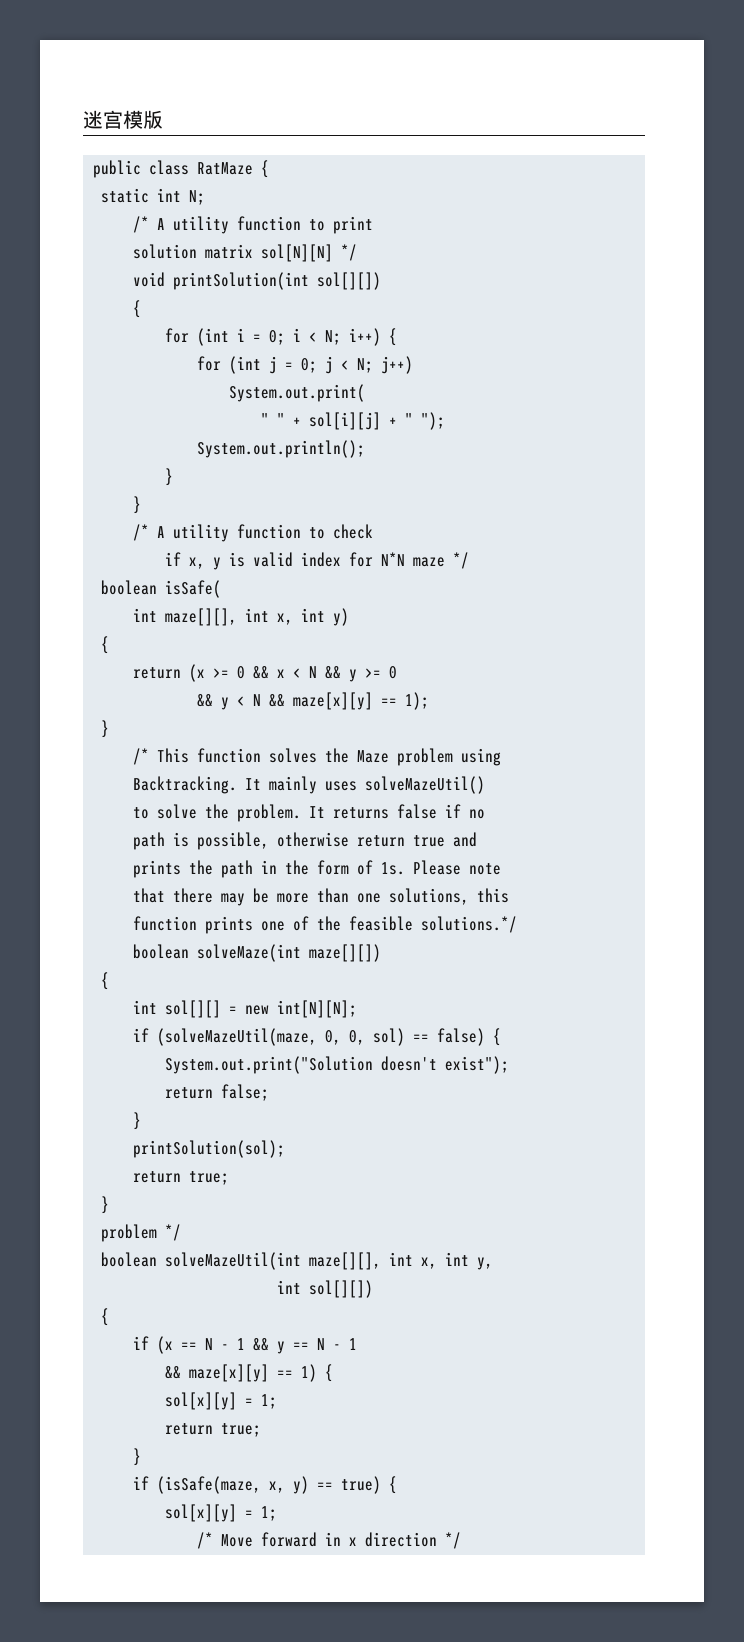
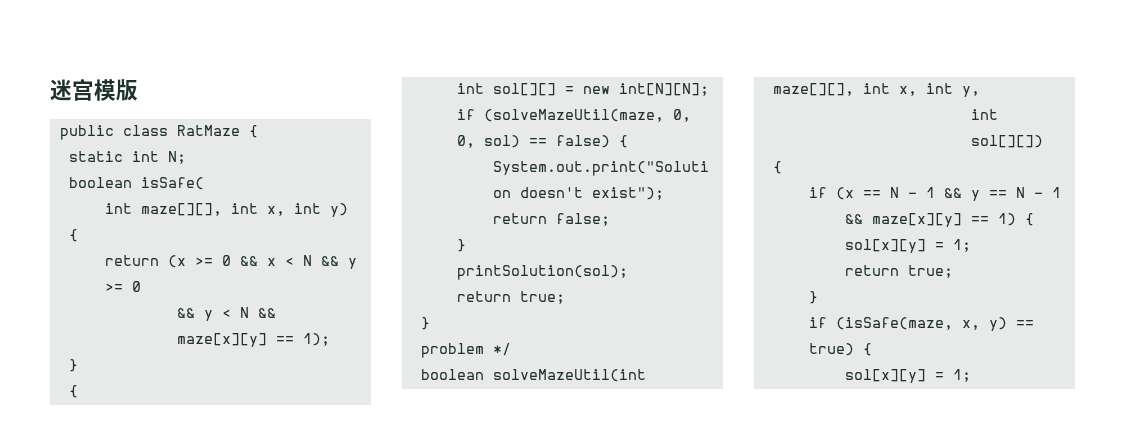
[133,216,374,234] [133,244,358,262] [133,272,382,290] [133,300,142,318] [165,328,398,346] [197,356,414,374] [229,384,366,402] [261,412,446,430] [197,440,366,458] [165,468,174,486] [133,496,142,514] [133,524,374,542] [165,552,470,570] // /* A utility function to print // solution matrix sol[N][N] */ // void printSolution(int sol[][]) // { // for (int i = 0; i < N; i++) { // for (int j = 0; j < N; j++) // System.out.print( // " " + sol[i][j] + " "); // System.out.println(); // } // } // /* A utility function to check // if x, y is valid index for N*N maze */ -> (187, 157) none
[133,748,502,766] [133,776,486,794] [133,804,486,822] [133,832,478,850] [133,860,502,878] [133,888,510,906] [133,916,518,934] [133,944,382,962] // /* This function solves the Maze problem using // Backtracking. It mainly uses solveMazeUtil() // to solve the problem. It returns false if no // path is possible, otherwise return true and // prints the path in the form of 1s. Please note // that there may be more than one solutions, this // function prints one of the feasible solutions.*/ // boolean solveMaze(int maze[][]) -> (79, 365) none
[197,1532,462,1549] // /* Move forward in x direction */ -> (972, 375) none

